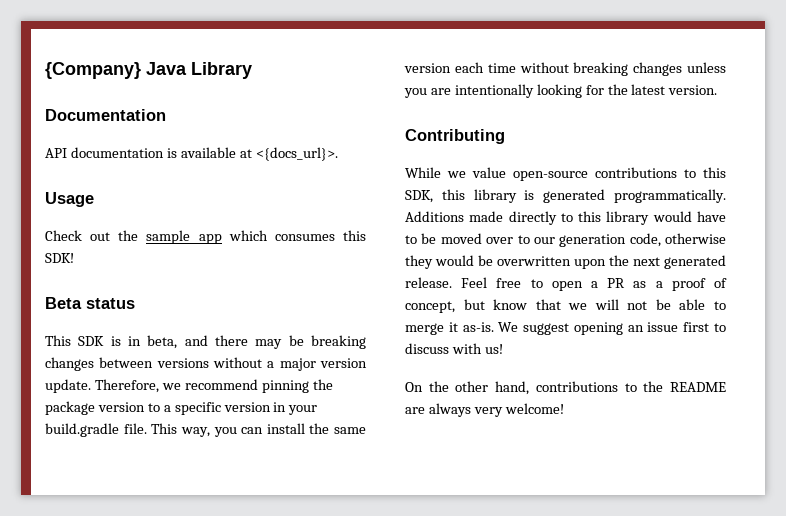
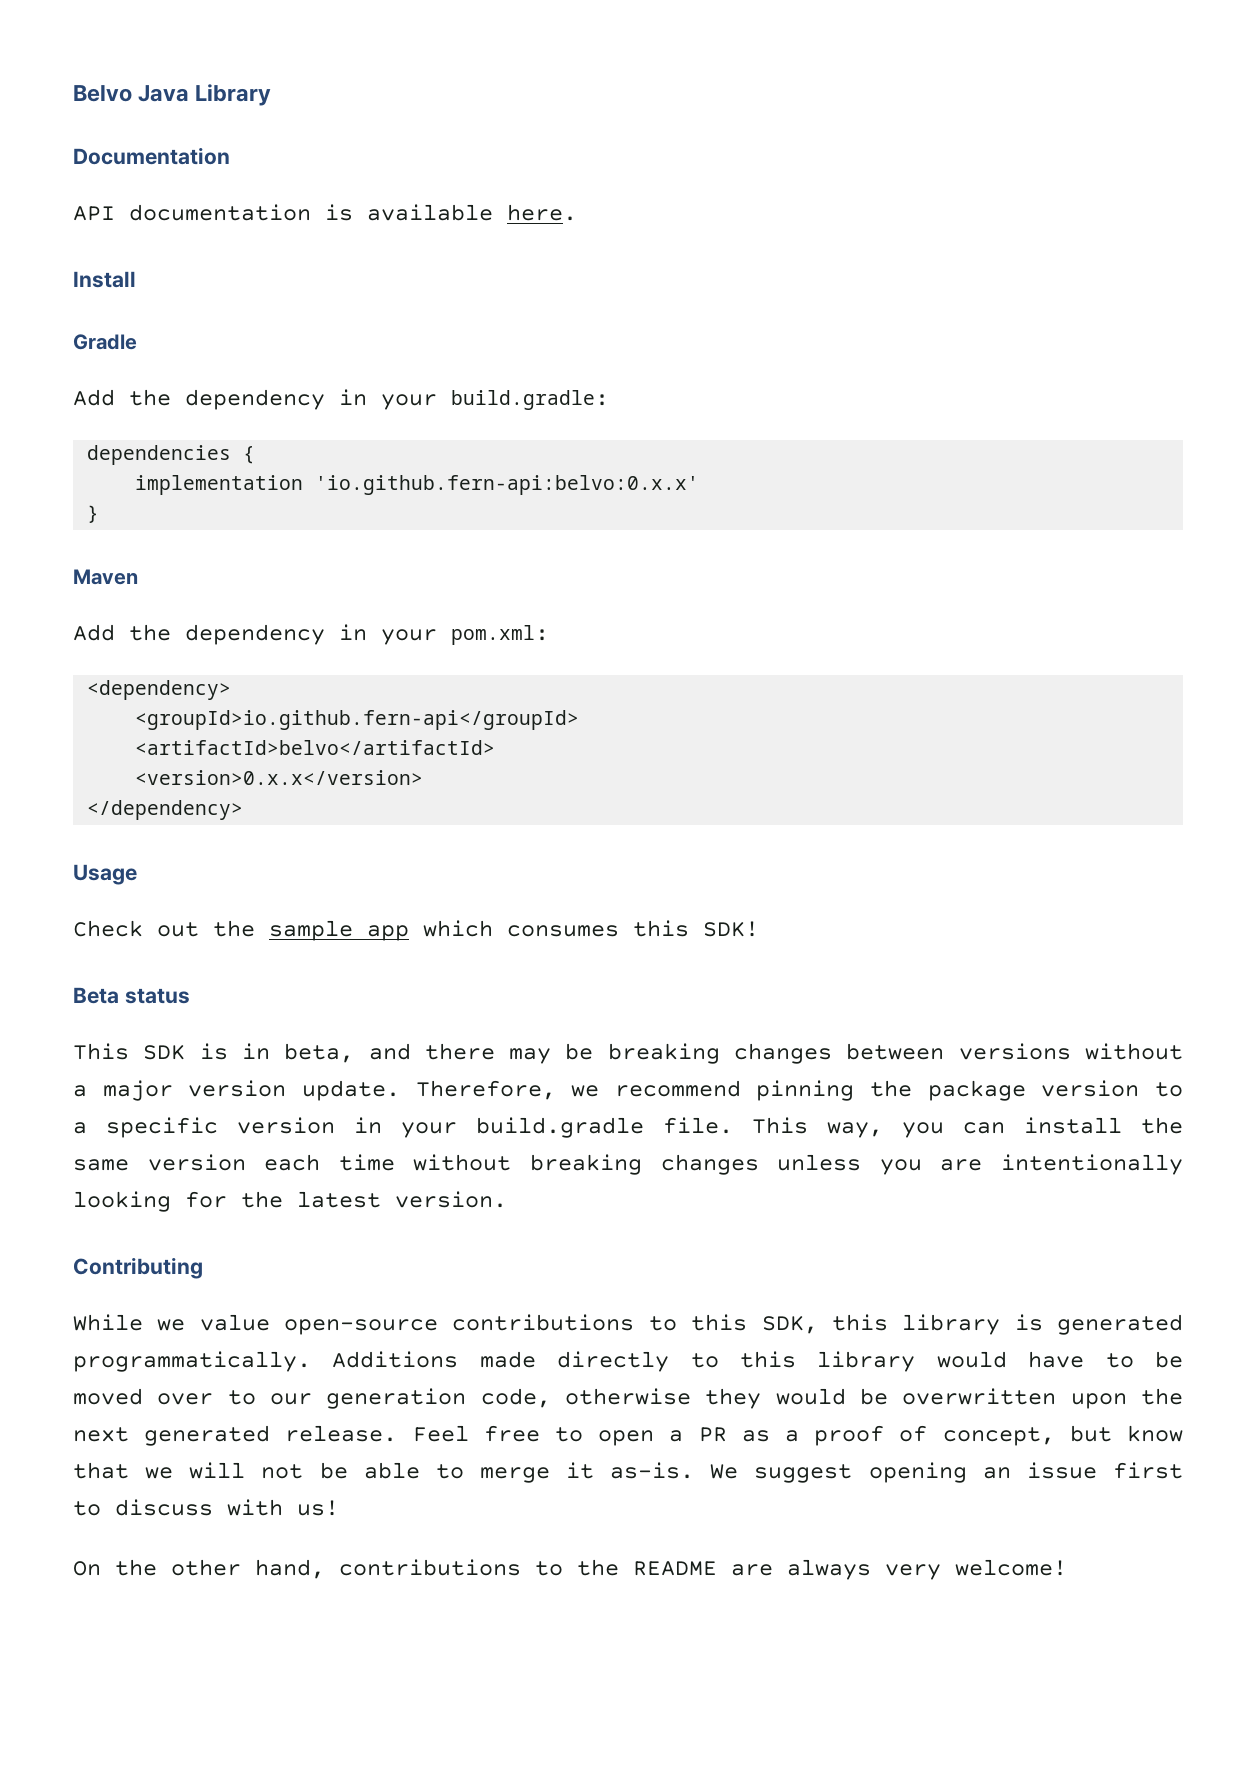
[45,62,141,79] {Company} -> [73,85,132,102] Belvo
[239,147,338,161] at <{docs_url}>. -> [507,204,577,221] [73,271,136,288] [73,334,137,350] [73,389,609,410] [87,445,256,465] [135,475,700,495] [87,505,100,523] [73,569,138,585] [73,624,549,645] [87,680,232,700] [135,710,580,730] [135,740,496,755] [135,770,424,785] [87,800,244,820] here. // Install // Gradle // Add the dependency in your build.gradle: // dependencies { // implementation 'io.github.fern-api:belvo:0.x.x' // } // Maven // Add the dependency in your pom.xml: // <dependency> // <groupId>io.github.fern-api</groupId> // <artifactId>belvo</artifactId> // <version>0.x.x</version> // </dependency>

